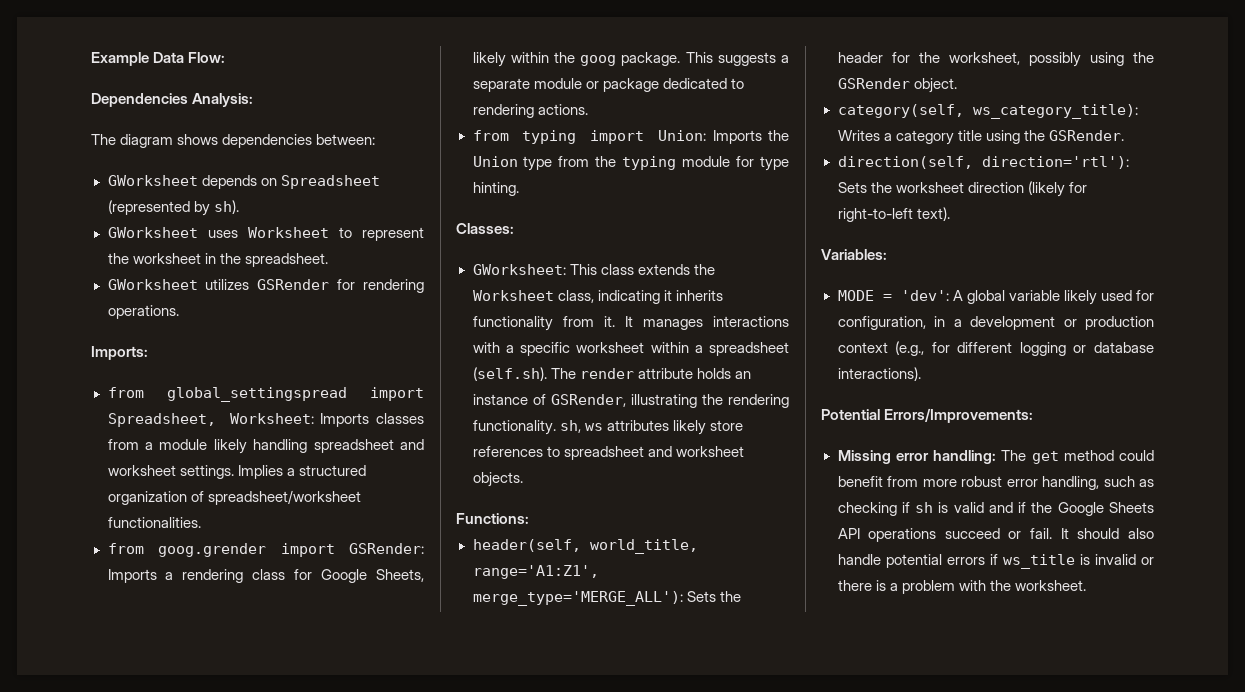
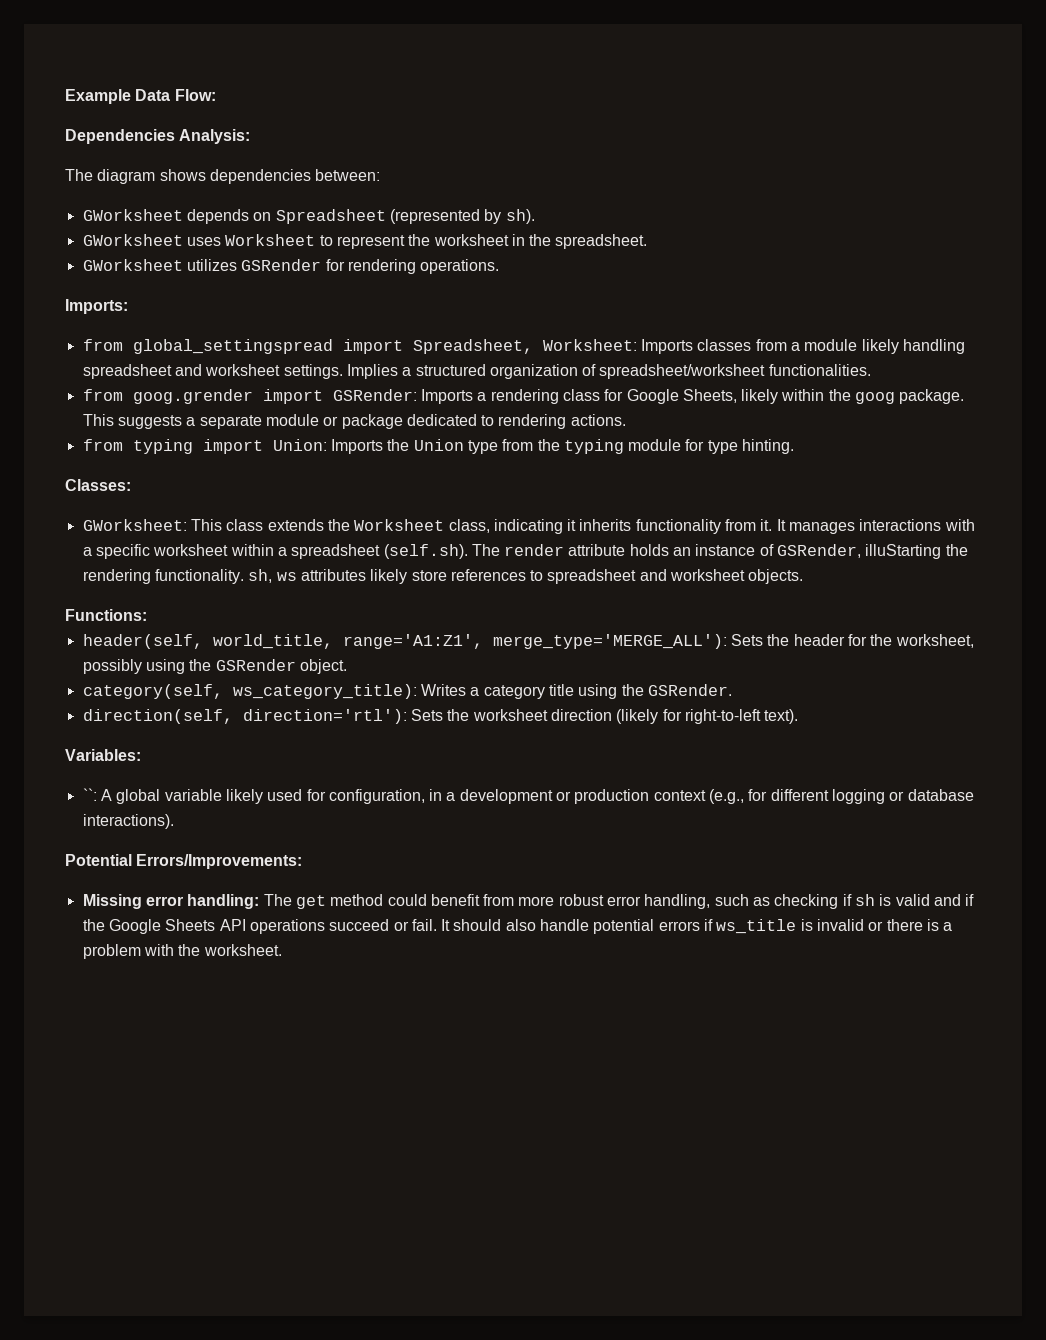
[630,394,697,408] illustrating -> [865,544,942,559] illuStarting
[837,290,949,301] MODE = 'dev': -> [82,788,97,801] ``:

